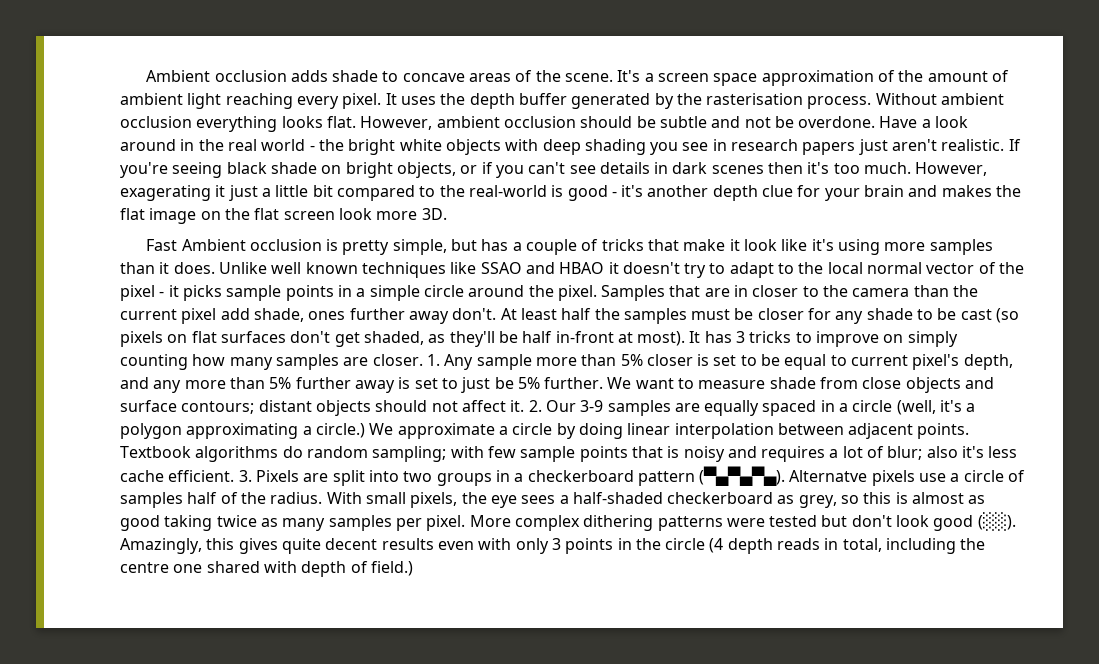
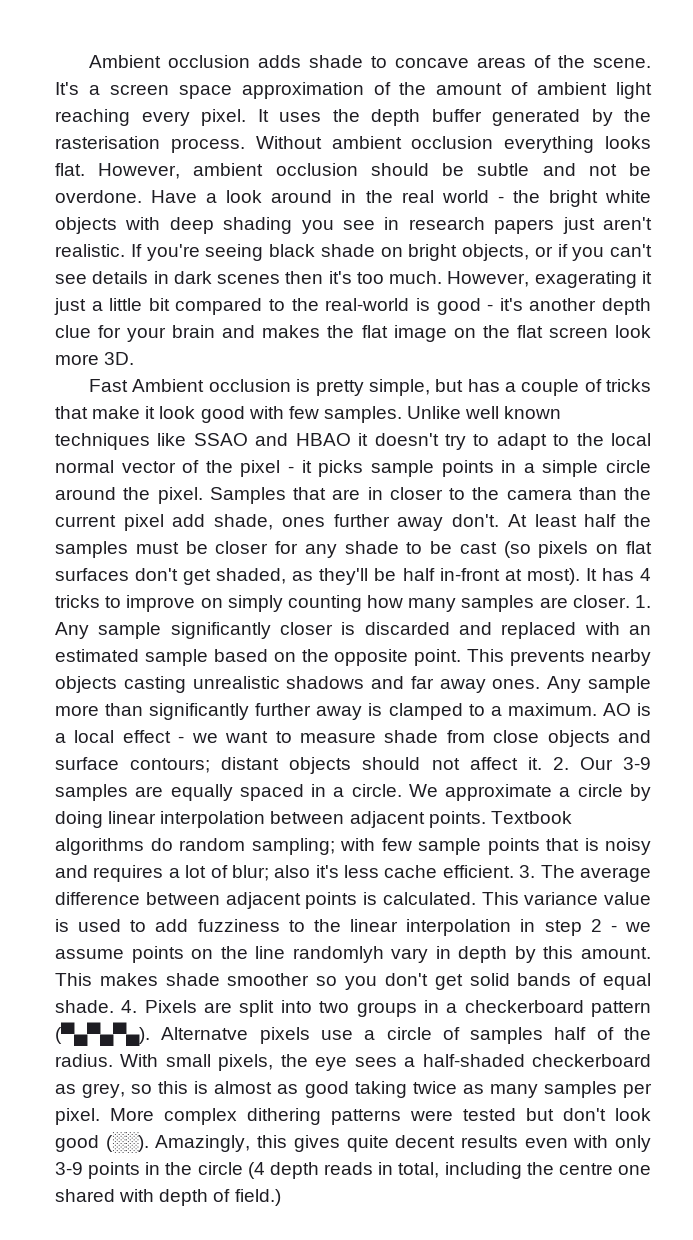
[781,239,993,255] [120,262,215,274] like it's using more samples than it does. -> [200,406,402,423] good with few samples.
[736,331,746,343] 3 -> [640,568,652,581] 4
[535,354,1013,370] [120,377,632,393] more than 5% closer is set to be equal to current pixel's depth, and any more than 5% further away is set to just be 5% further. We -> [170,622,651,639] [55,649,652,666] [55,676,651,693] [55,703,651,720] [55,730,218,743] significantly closer is discarded and replaced with an estimated sample based on the opposite point. This prevents nearby objects casting unrealistic shadows and far away ones. Any sample more than significantly further away is clamped to a maximum. AO is a local effect - we
[852,400,976,415] [120,423,365,439] circle (well, it's a polygon approximating a circle.) -> [351,784,402,797] circle.
(252, 476) none -> [540,865,651,882] [55,892,651,909] [55,919,651,936] [55,946,651,963] [55,973,651,990] [55,1000,138,1013] The average difference between adjacent points is calculated. This variance value is used to add fuzziness to the linear interpolation in step 2 - we assume points on the line randomlyh vary in depth by this amount. This makes shade smoother so you don't get solid bands of equal shade. 4.
[551,538,561,550] 3 -> [55,1162,83,1175] 3-9

